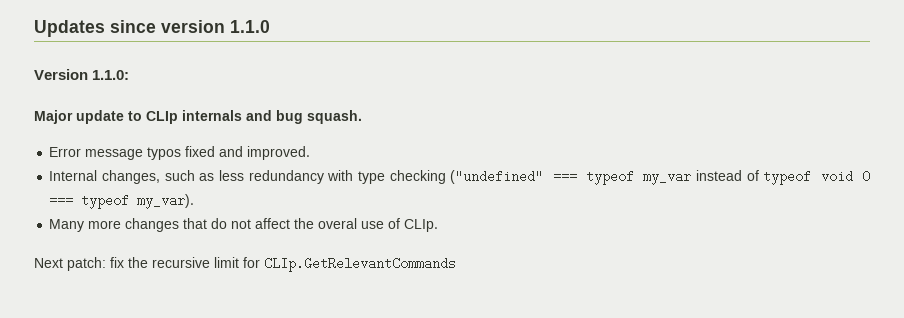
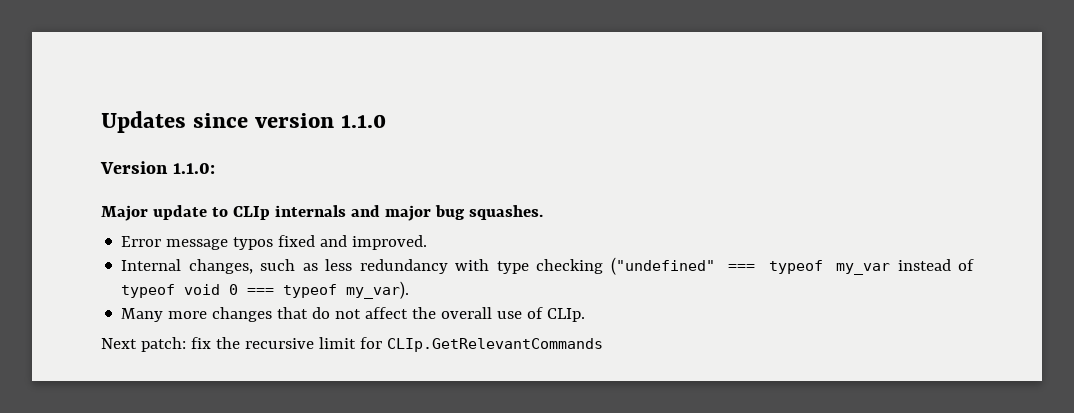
[276,110,362,124] bug squash. -> [384,205,543,221] major bug squashes.
[318,218,358,229] overal -> [441,307,493,319] overall

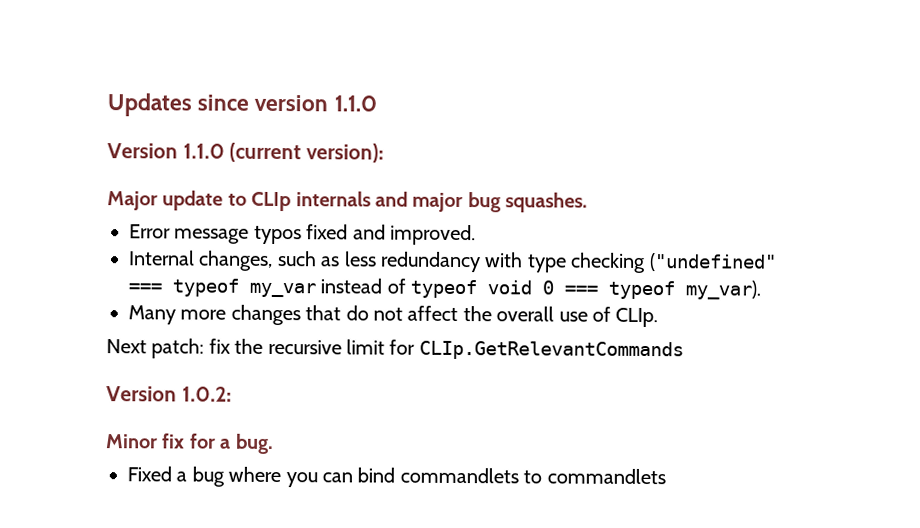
[172,163,215,174] 1.1.0: -> [182,142,385,163] 1.1.0 (current version):
(603, 345) none -> [106,386,232,402] [105,433,274,454] [127,466,666,488] // Version 1.0.2: // Minor fix for a bug. // Fixed a bug where you can bind commandlets to commandlets

